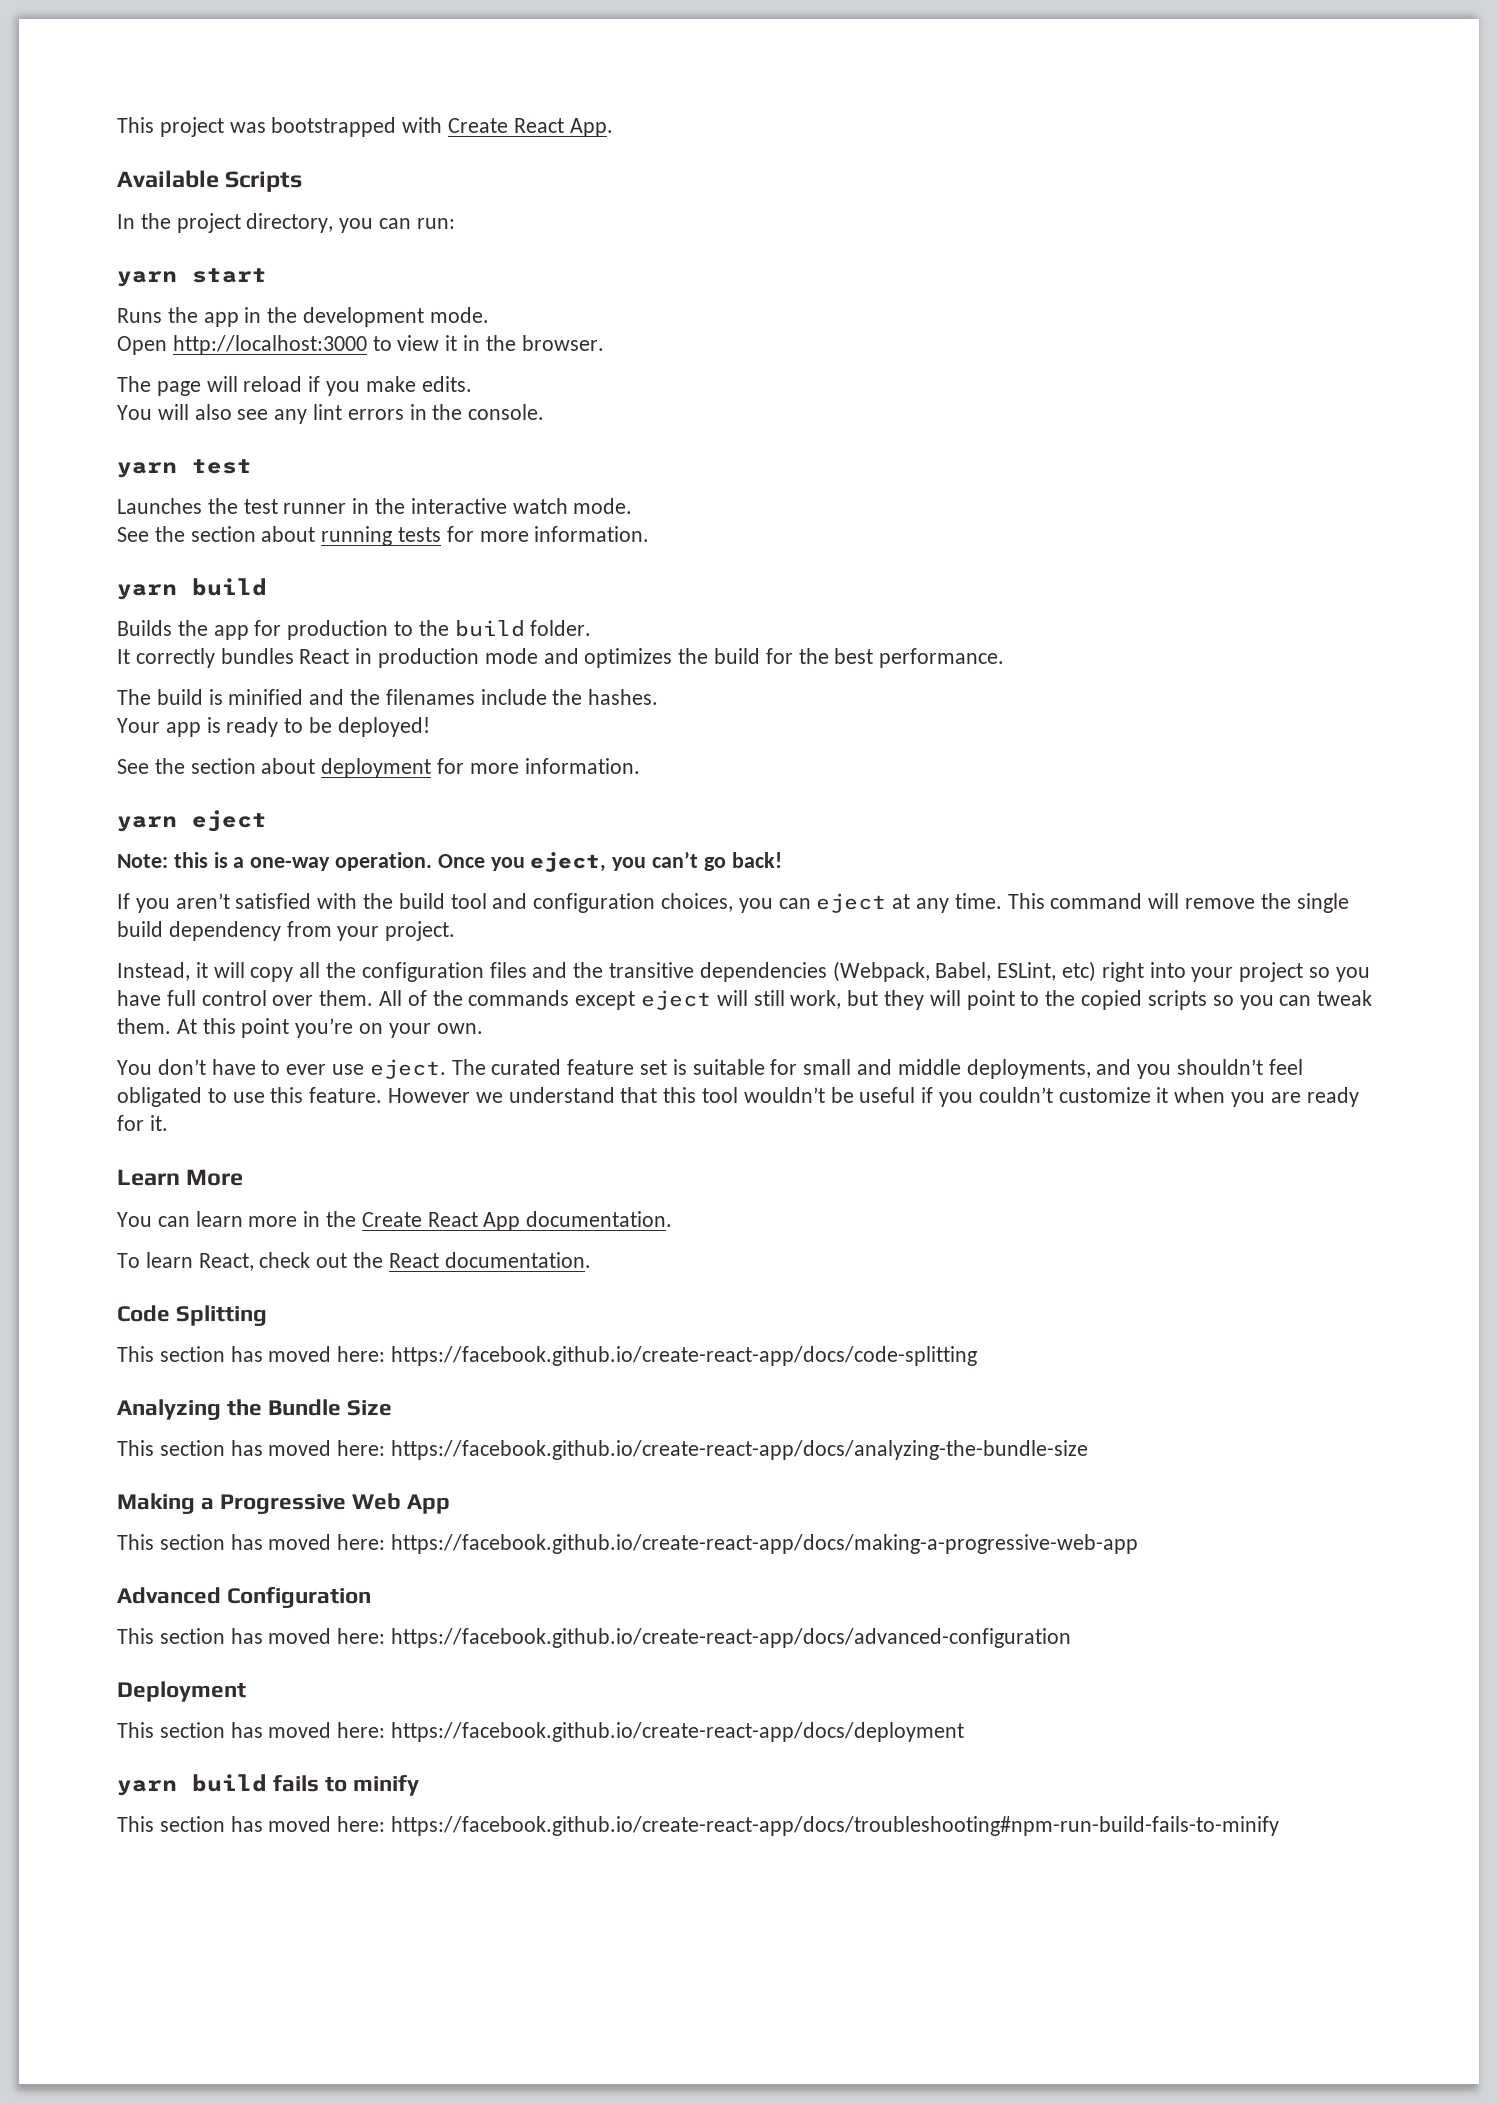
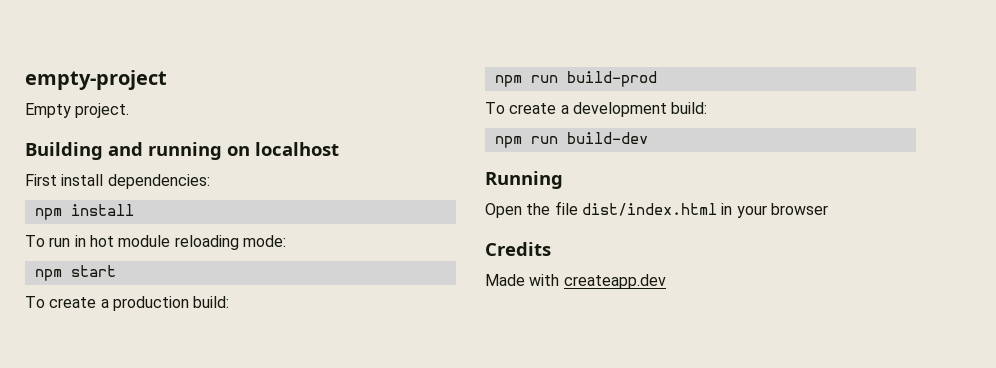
[117,117,613,137] [117,170,303,192] [117,213,455,233] [117,268,267,287] [117,307,489,327] [117,335,604,355] [117,376,472,396] [117,404,545,424] [117,459,252,478] [117,498,633,514] [117,526,650,546] [117,578,267,600] [117,620,592,640] [117,648,1005,668] [117,689,659,705] [117,717,430,737] [117,758,640,778] [117,810,267,832] [117,852,782,872] [117,893,1349,913] [117,921,456,941] [117,961,1370,982] [117,990,1373,1010] [117,1018,483,1038] [117,1059,1303,1079] [117,1087,1359,1107] [117,1115,168,1131] [117,1169,244,1186] [117,1211,673,1231] [117,1252,591,1271] [117,1305,268,1326] [117,1346,978,1366] [117,1399,393,1420] [117,1440,1089,1460] [117,1493,451,1514] [117,1534,1139,1554] [117,1587,372,1608] [117,1628,1072,1648] [117,1681,246,1702] [117,1722,965,1742] [117,1774,420,1796] [117,1816,1280,1836] This project was bootstrapped with Create React App. // Available Scripts // In the project directory, you can run: // yarn start // Runs the app in the development mode. // Open http://localhost:3000 to view it in the browser. // The page will reload if you make edits. // You will also see any lint errors in the console. // yarn test // Launches the test runner in the interactive watch mode. // See the section about running tests for more information. // yarn build // Builds the app for production to the build folder. // It correctly bundles React in production mode and optimizes the build for the best performance. // The build is minified and the filenames include the hashes. // Your app is ready to be deployed! // See the section about deployment for more information. // yarn eject // Note: this is a one-way operation. Once you eject, you can’t go back! // If you aren’t satisfied with the build tool and configuration choices, you can eject at any time. This command will remove the single build dependency from your project. // Instead, it will copy all the configuration files and the transitive dependencies (Webpack, Babel, ESLint, etc) right into your project so you have full control over them. All of the commands except eject will still work, but they will point to the copied scripts so you can tweak them. At this point you’re on your own. // You don’t have to ever use eject. The curated feature set is suitable for small and middle deployments, and you shouldn’t feel obligated to use this feature. However we understand that this tool wouldn’t be useful if you couldn’t customize it when you are ready for it. // Learn More // You can learn more in the Create React App documentation. // To learn React, check out the React documentation. // Code Splitting // This section has moved here: https://facebook.github.io/create-react-app/docs/code-splitting // Analyzing the Bundle Size // This section has moved here: https://facebook.github.io/create-react-app/docs/analyzing-the-bundle-size // Making a Progressive Web App // This section has moved here: https://facebook.github.io/create-react-app/docs/making-a-progressive-web-app // Advanced Configuration // This section has moved here: https://facebook.github.io/create-react-app/docs/advanced-configuration // Deployment // This section has moved here: https://facebook.github.io/create-react-app/docs/deployment // yarn build fails to minify // This section has moved here: https://facebook.github.io/create-react-app/docs/troubleshooting#npm-run-build-fails-to-minify -> [25,70,167,90] [25,103,130,118] [25,142,339,160] [25,174,210,189] [34,204,134,220] [25,235,286,250] [34,265,116,281] [25,296,230,311] [494,71,657,87] [485,102,708,117] [494,132,648,148] [485,171,563,189] [485,201,828,218] [485,242,551,256] [485,274,666,289] empty-project // Empty project. // Building and running on localhost // First install dependencies: // npm install // To run in hot module reloading mode: // npm start // To create a production build: // npm run build-prod // To create a development build: // npm run build-dev // Running // Open the file dist/index.html in your browser // Credits // Made with createapp.dev

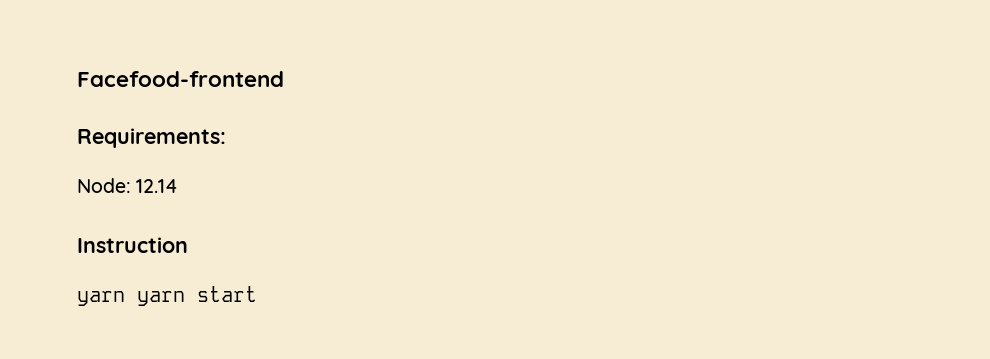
[25,70,167,90] [25,103,130,118] [25,142,339,160] [25,174,210,189] [34,204,134,220] [25,235,286,250] [34,265,116,281] [25,296,230,311] [494,71,657,87] [485,102,708,117] [494,132,648,148] [485,171,563,189] [485,201,828,218] [485,242,551,256] [485,274,666,289] empty-project // Empty project. // Building and running on localhost // First install dependencies: // npm install // To run in hot module reloading mode: // npm start // To create a production build: // npm run build-prod // To create a development build: // npm run build-dev // Running // Open the file dist/index.html in your browser // Credits // Made with createapp.dev -> [77,71,284,87] [77,128,226,148] [77,178,179,193] [77,237,188,253] [77,286,257,306] Facefood-frontend // Requirements: // Node: 12.14 // Instruction // yarn yarn start

